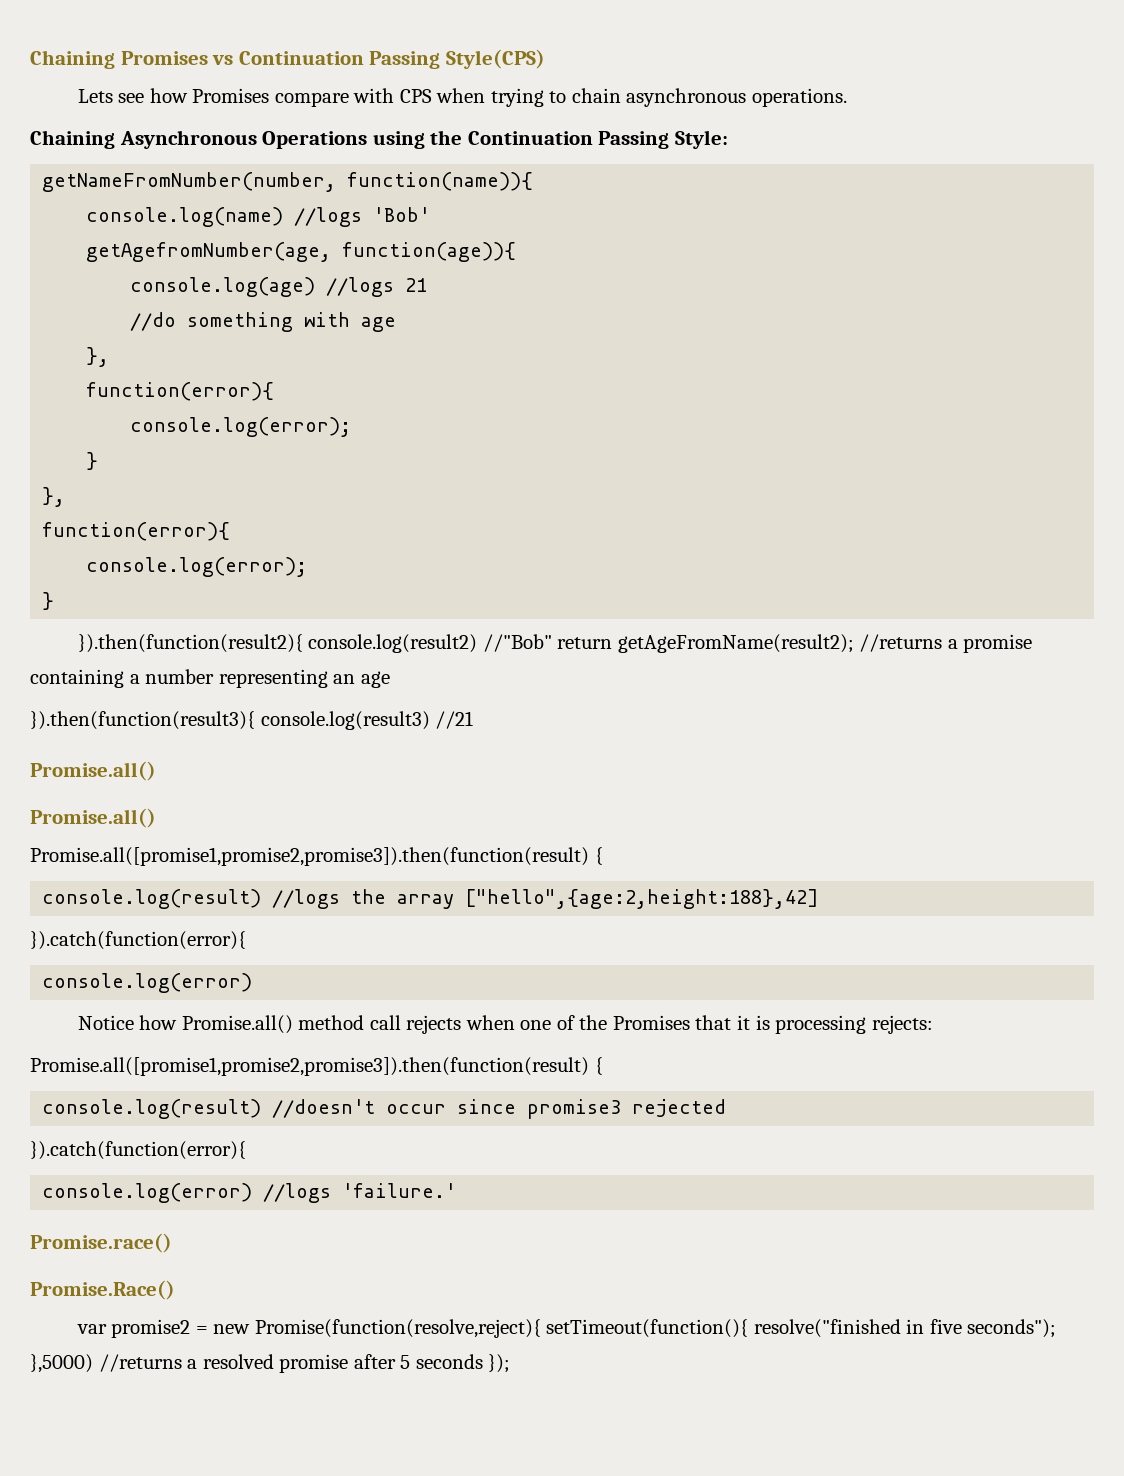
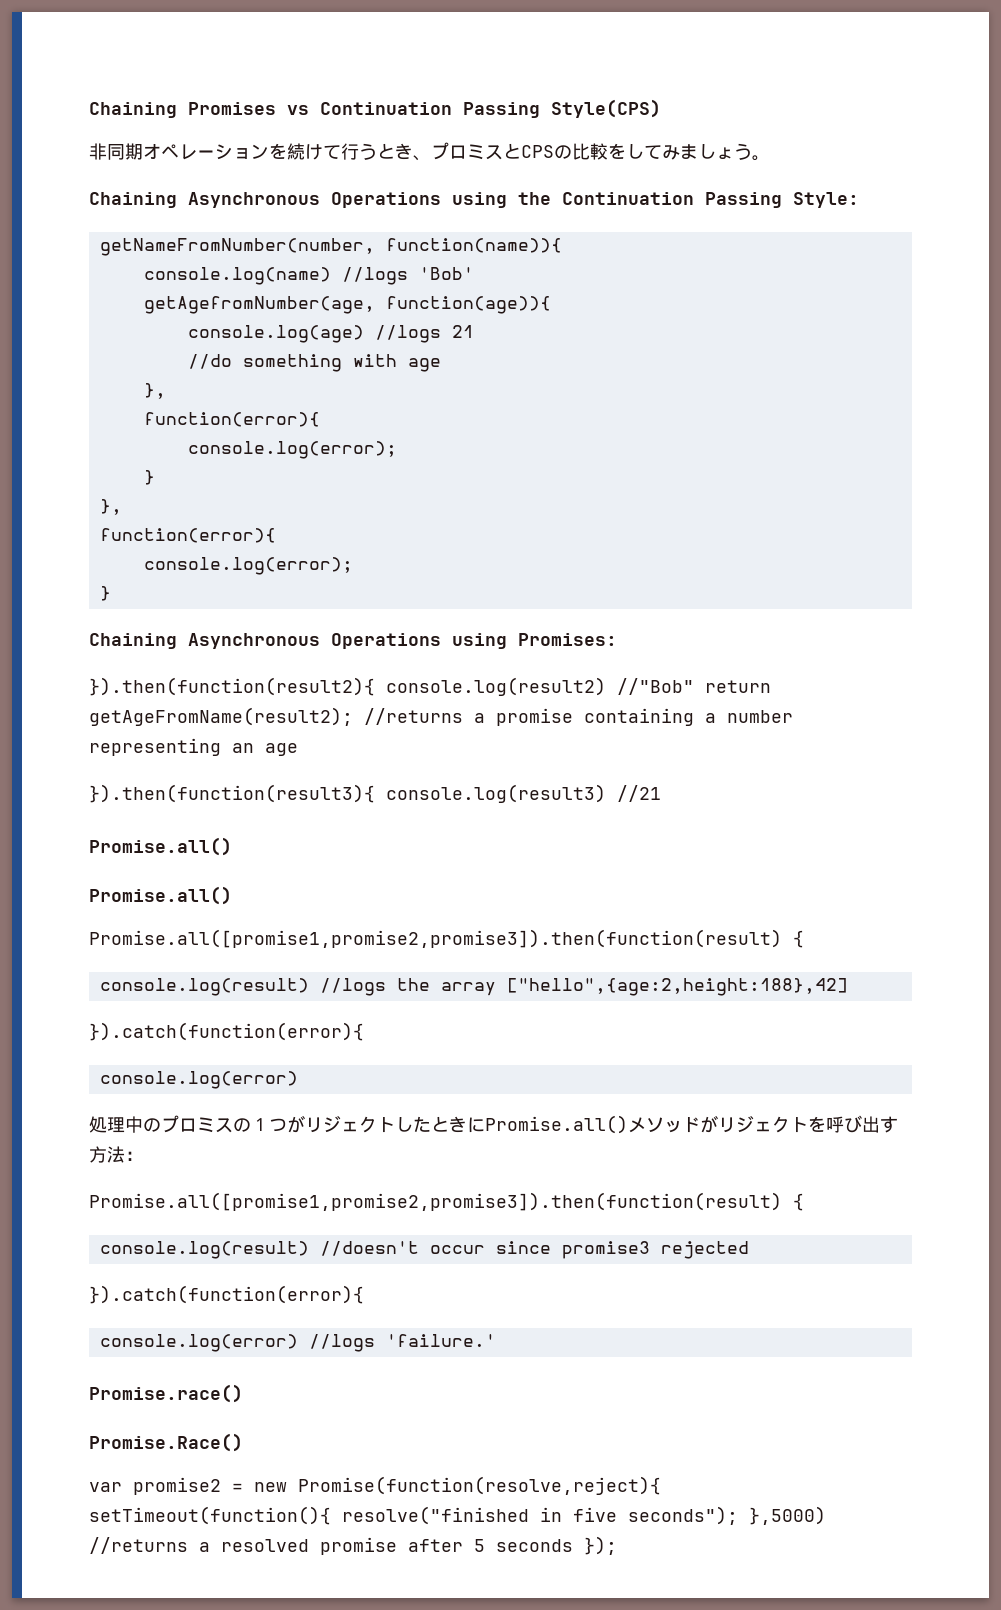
[77,88,847,107] Lets see how Promises compare with CPS when trying to chain asynchronous operations. -> [89,142,770,161] 非同期オペレーションを続けて行うとき、プロミスとCPSの比較をしてみましょう。
(55, 601) none -> [89,633,617,649] // Chaining Asynchronous Operations using Promises:
[77,1015,933,1034] Notice how Promise.all() method call rejects when one of the Promises that it is processing rejects: -> [89,1115,898,1134] [89,1146,143,1163] 処理中のプロミスの１つがリジェクトしたときにPromise.all()メソッドがリジェクトを呼び出す方法：

